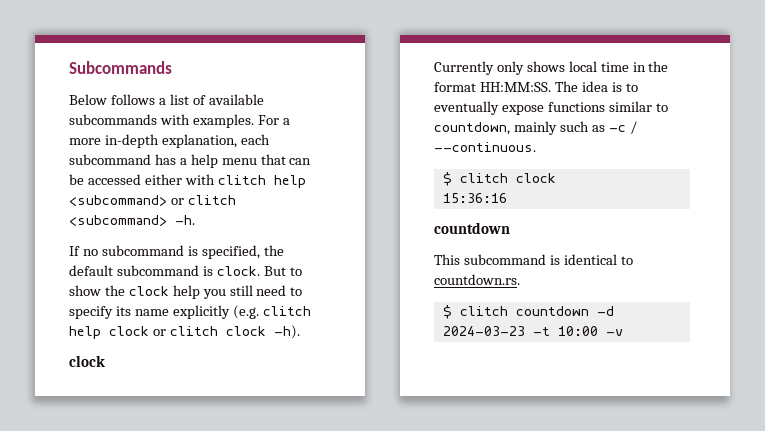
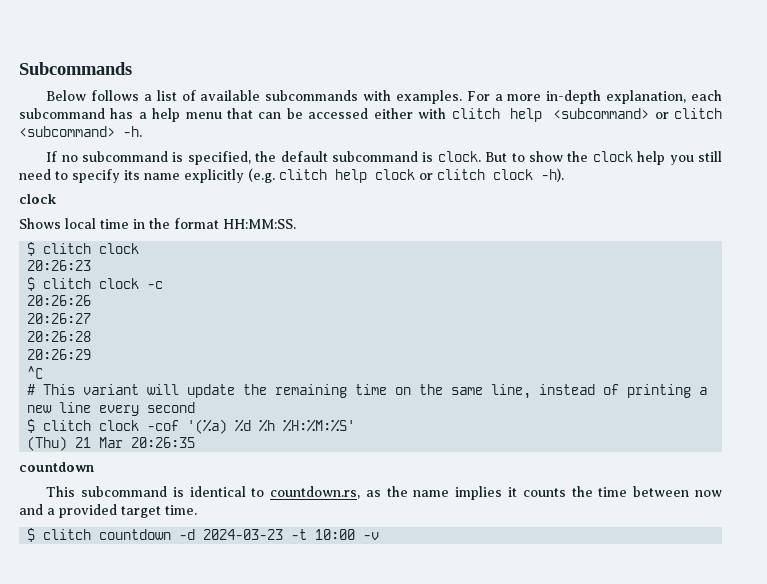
[434,61,565,75] Currently only shows -> [19,218,61,229] Shows
[554,81,638,92] [434,101,668,115] [434,121,637,135] [434,142,536,152] [442,172,556,186] [442,193,507,203] The idea is to eventually expose functions similar to countdown, mainly such as -c / --continuous. // $ clitch clock // 15:36:16 -> [27,242,140,256] [27,260,92,271] [27,277,164,291] [27,295,92,306] [27,313,92,324] [27,331,92,342] [27,349,92,360] [27,366,44,379] [27,384,708,399] [27,402,196,416] [27,419,356,434] [27,436,196,451] // $ clitch clock // 20:26:23 // $ clitch clock -c // 20:26:26 // 20:26:27 // 20:26:28 // 20:26:29 // ^C // # This variant will update the remaining time on the same line, instead of printing a new line every second // $ clitch clock -cof '(%a) %d %h %H:%M:%S' // (Thu) 21 Mar 20:26:35
[434,274,520,285] countdown.rs. -> [270,486,722,500] [19,504,197,518] countdown.rs, as the name implies it counts the time between now and a provided target time.

